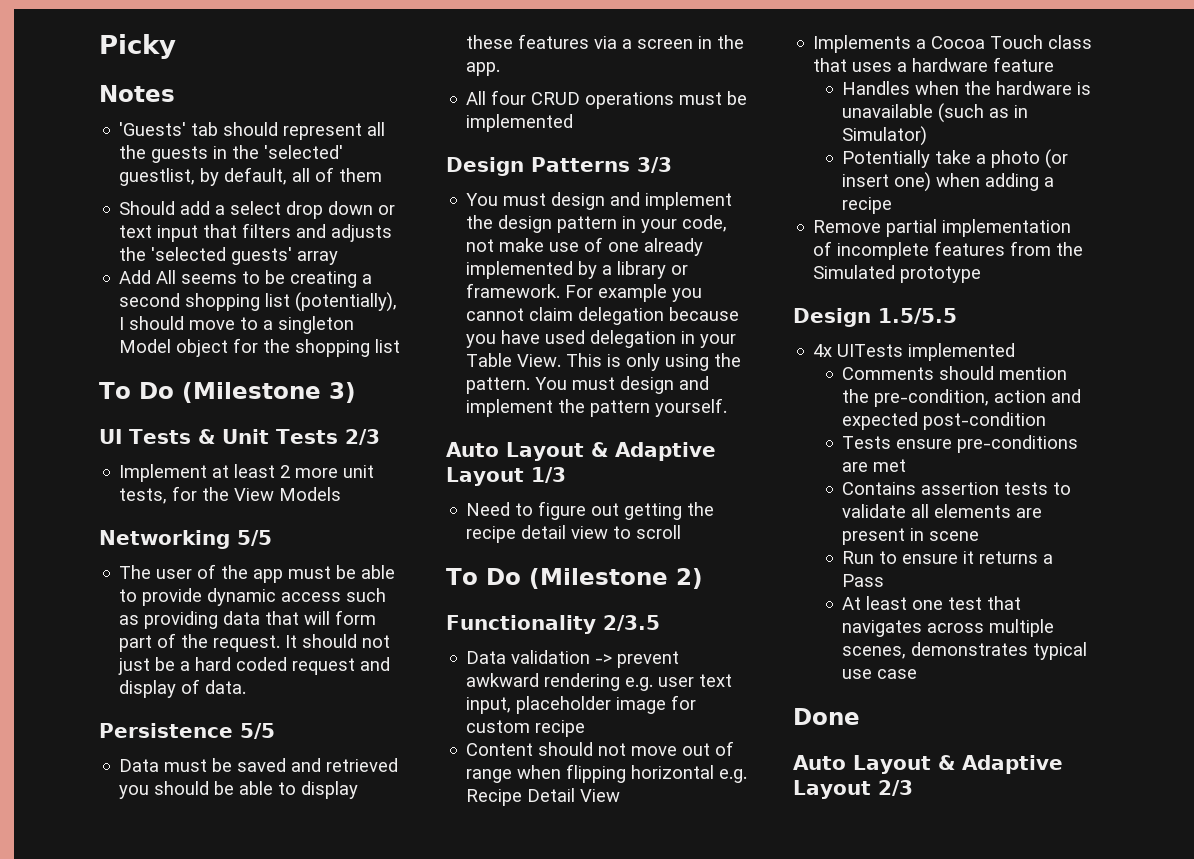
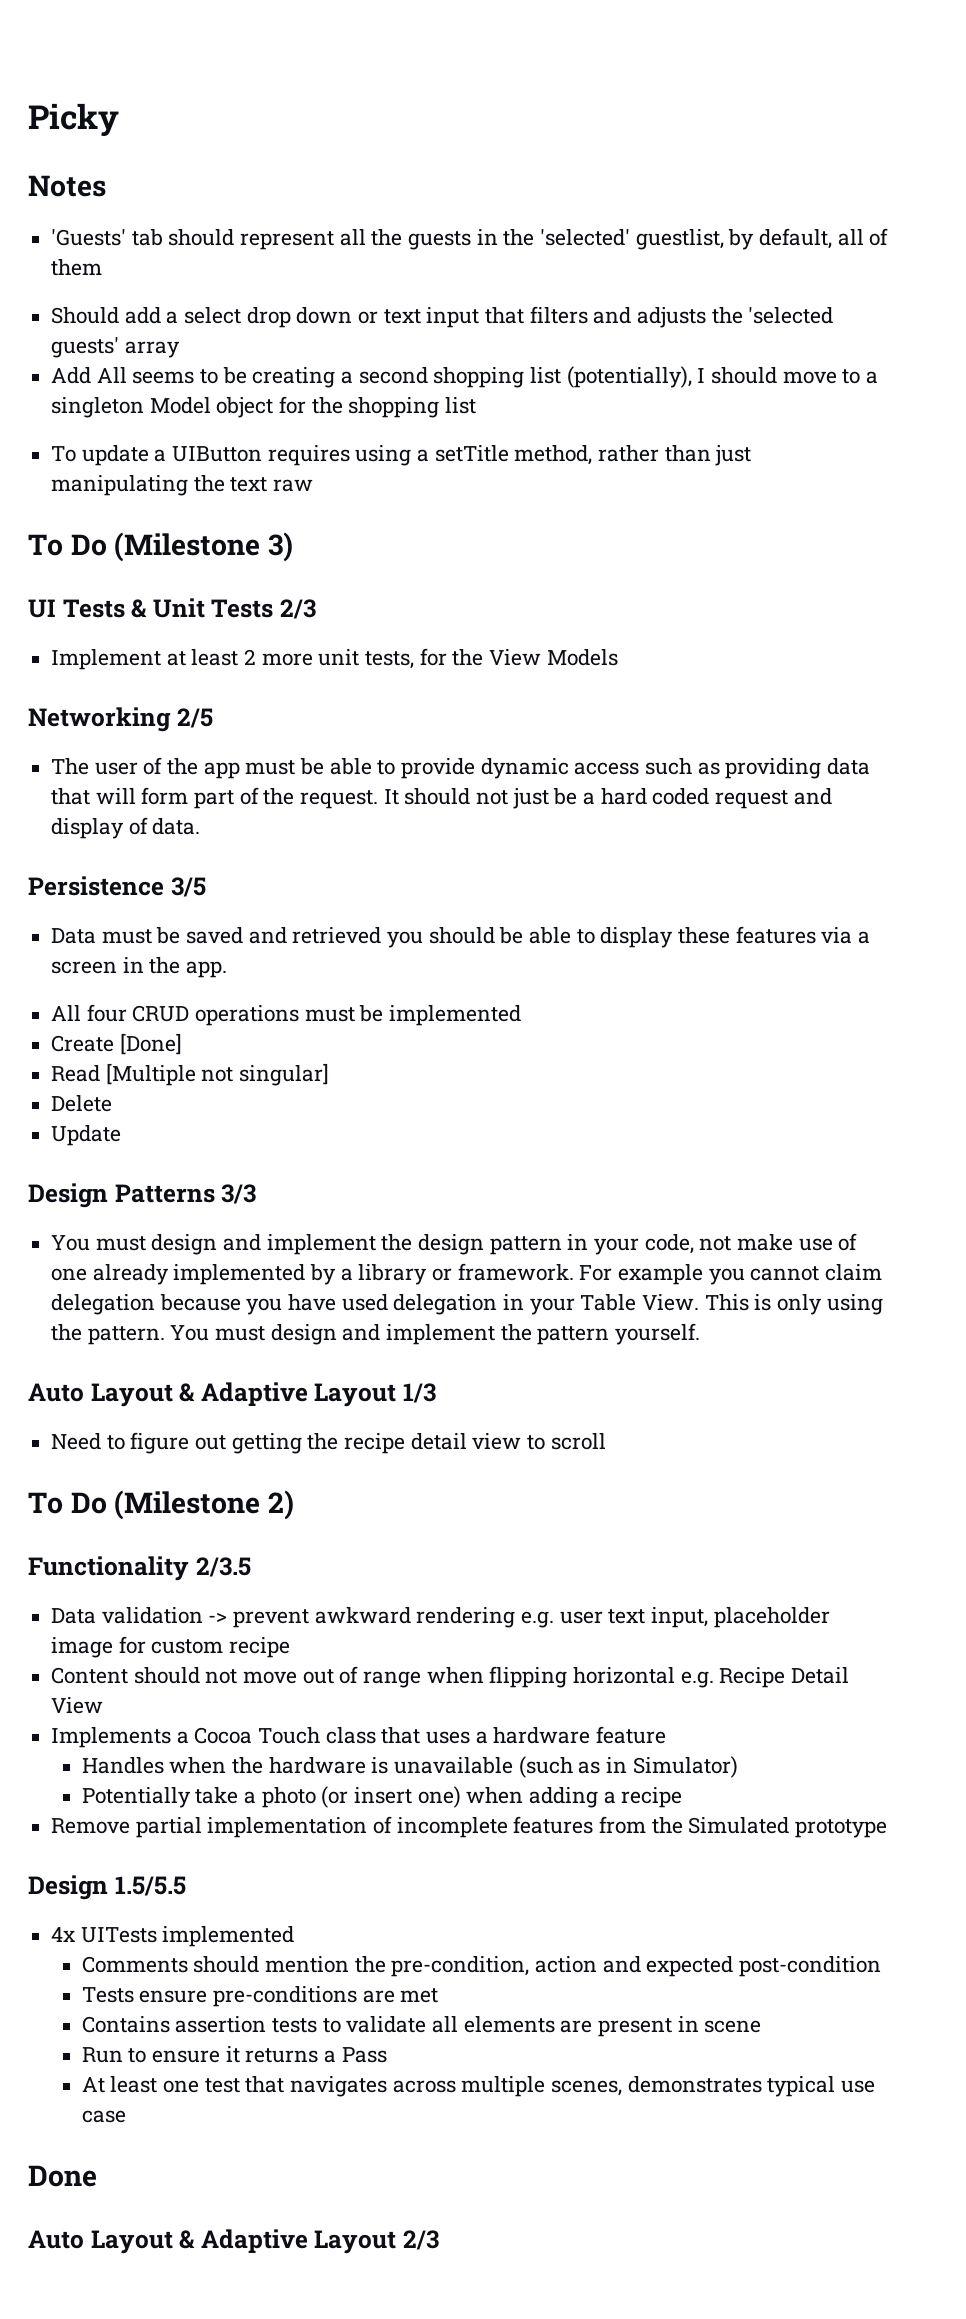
(401, 346) none -> [51,445,752,466] [51,475,314,496] // To update a UIButton requires using a setTitle method, rather than just manipulating the text raw
[237,530,272,546] 5/5 -> [176,708,213,728] 2/5
[240,723,275,739] 5/5 -> [170,877,206,897] 3/5
(574, 123) none -> [51,1033,182,1055] [51,1063,330,1086] [51,1095,113,1112] [51,1125,122,1146] // Create [Done] // Read [Multiple not singular] // Delete // Update

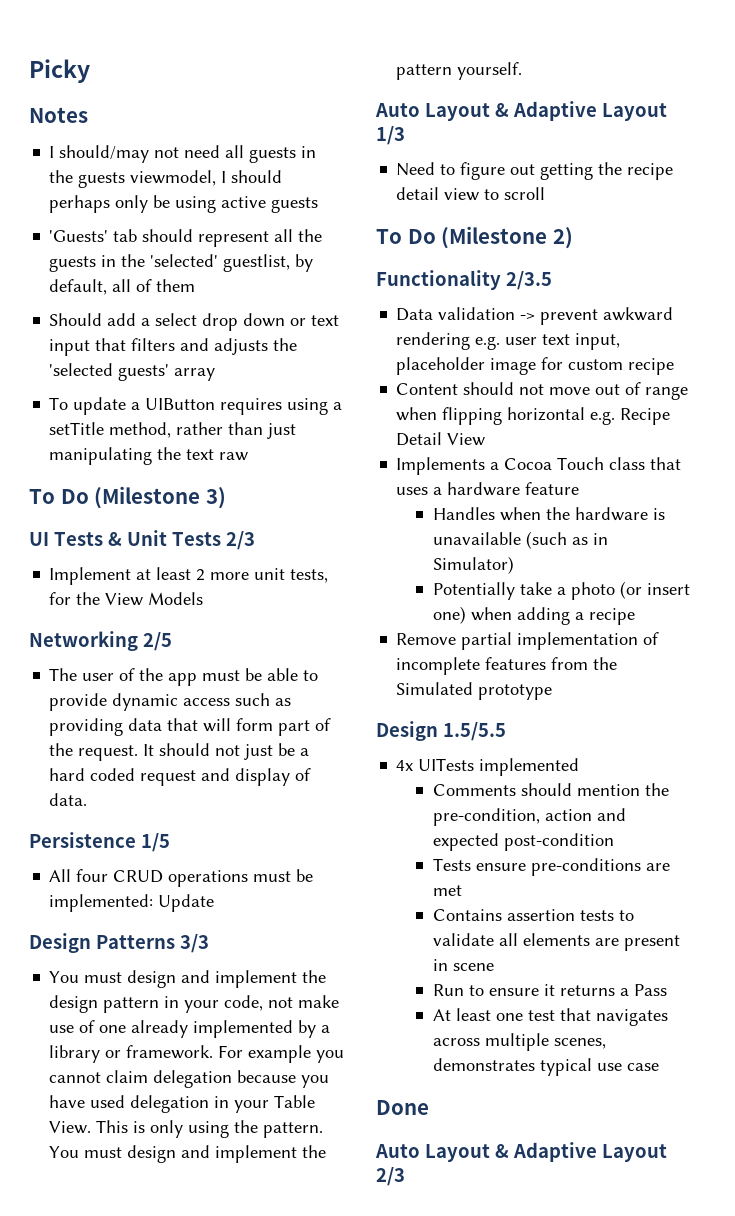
(106, 186) none -> [49,145,317,163] [49,170,283,188] [49,195,319,213] // I should/may not need all guests in the guests viewmodel, I should perhaps only be using active guests
[51,366,879,388] [51,396,477,418] // Add All seems to be creating a second shopping list (potentially), I should move to a singleton Model object for the shopping list -> (216, 374) none
[170,877,206,897] [51,926,871,948] [51,957,228,978] 3/5 // Data must be saved and retrieved you should be able to display these features via a screen in the app. -> [140,833,170,852] 1/5
[389,1005,522,1026] [51,1033,182,1055] [51,1063,330,1086] [51,1095,113,1112] implemented // Create [Done] // Read [Multiple not singular] // Delete // -> [49,894,154,912] implemented:

